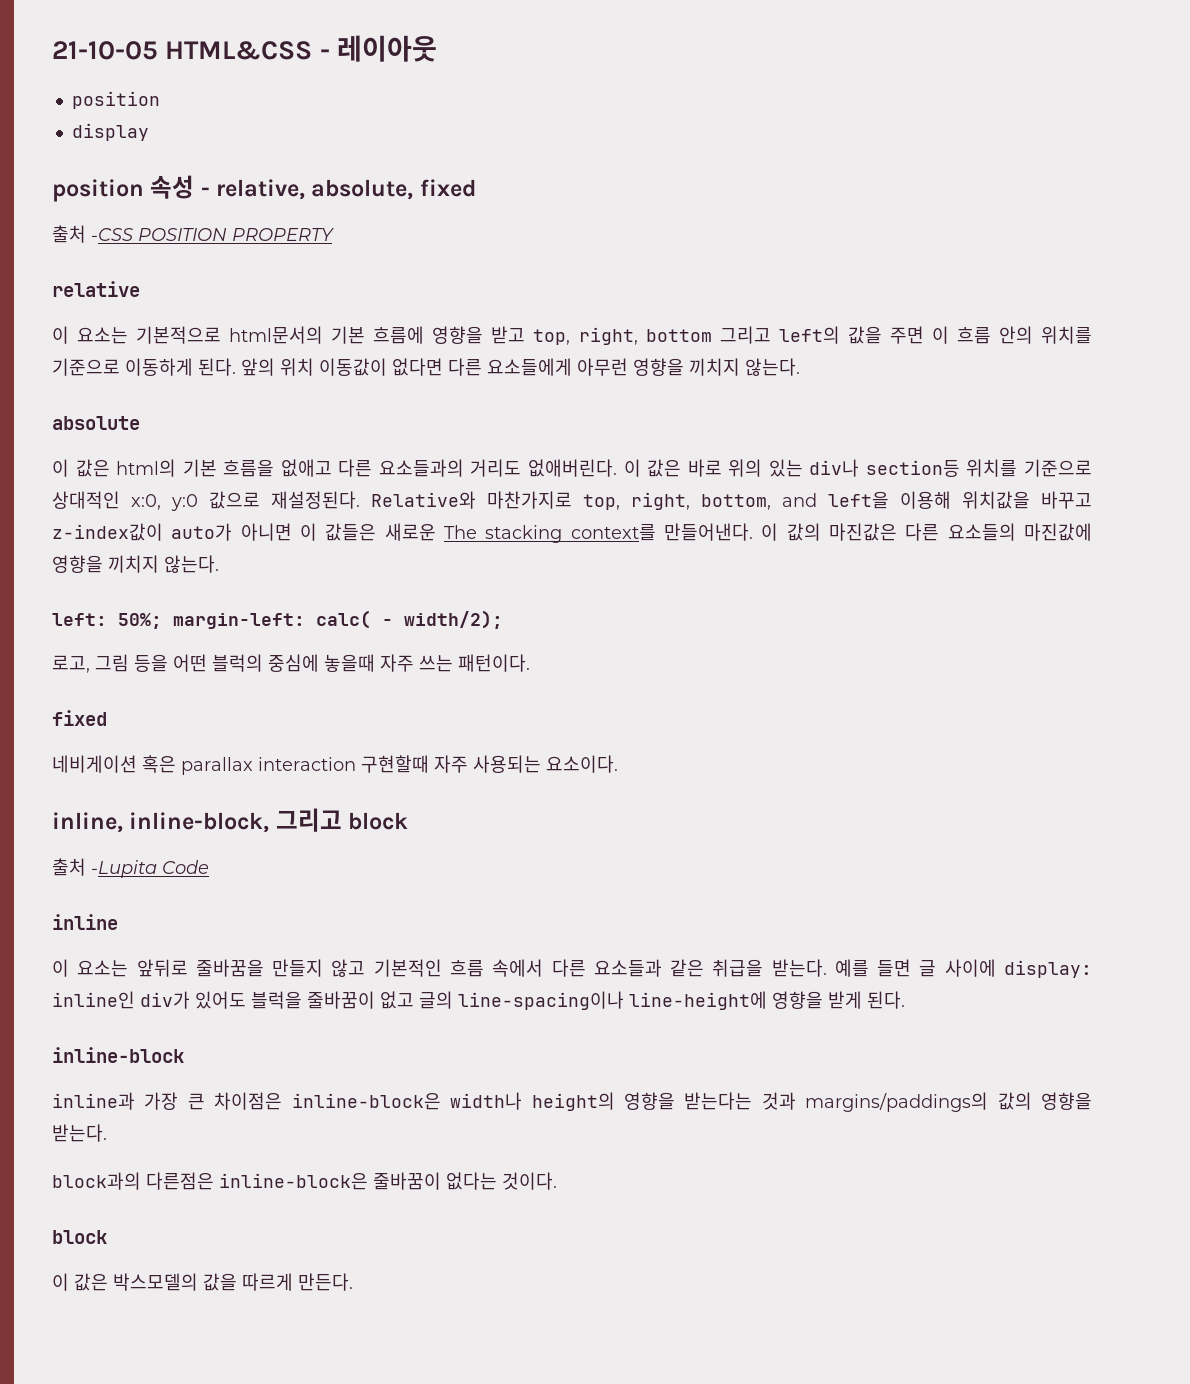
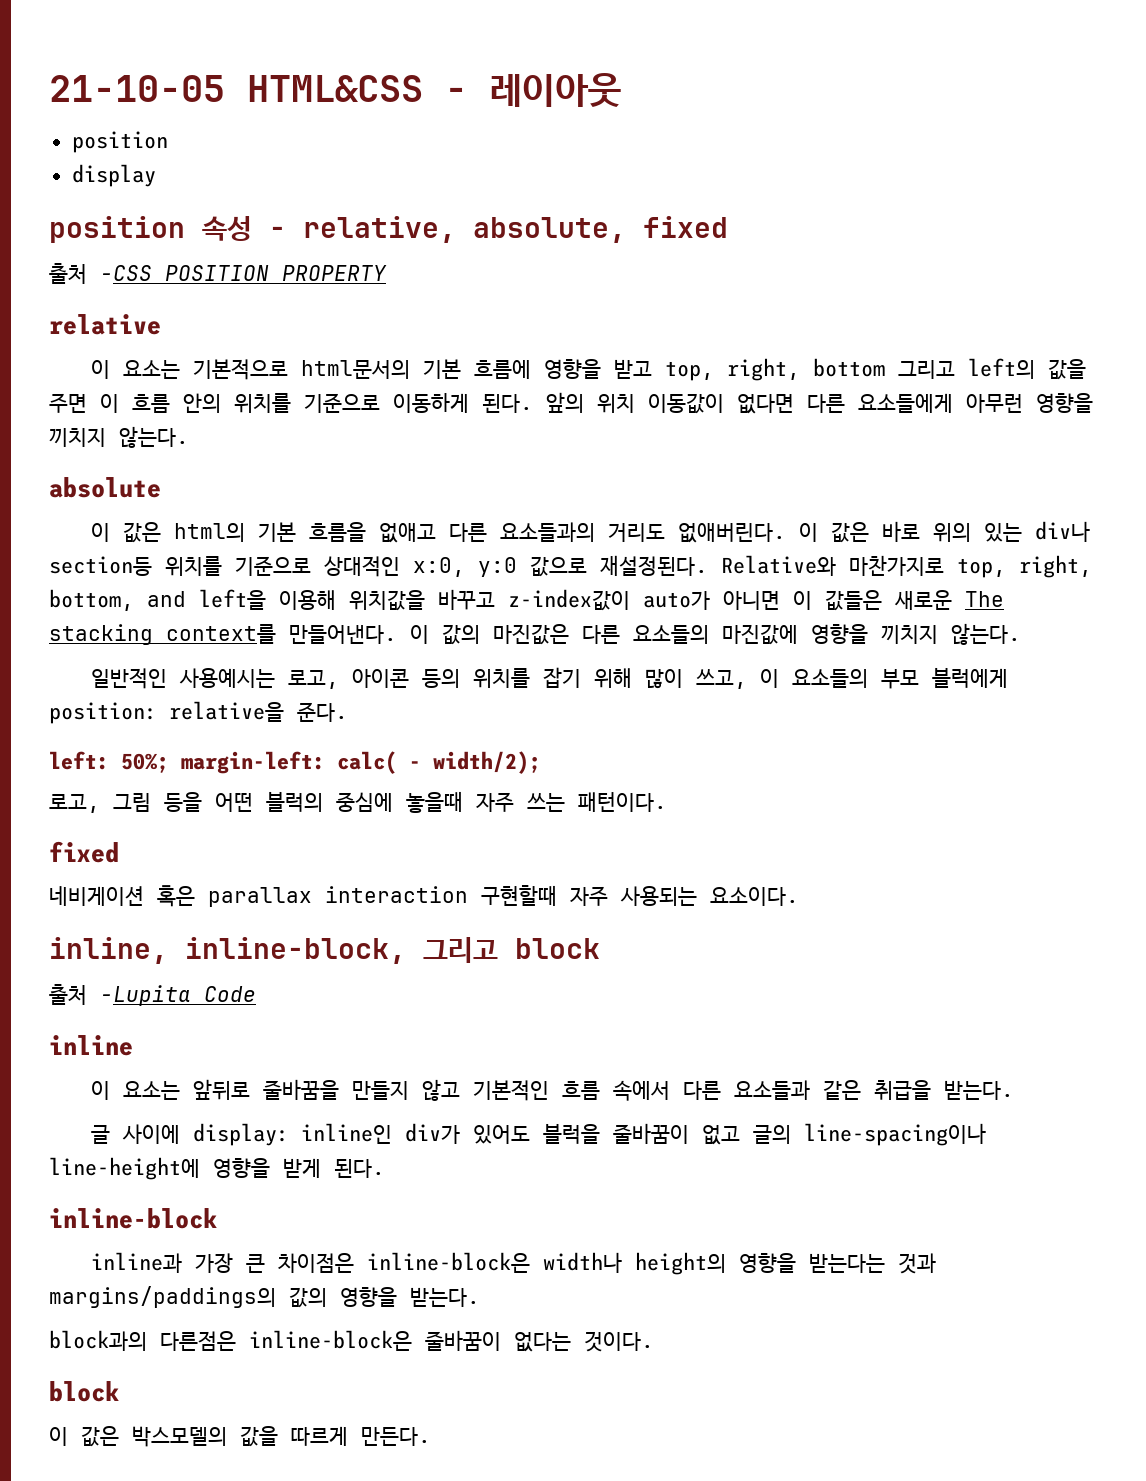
(219, 564) none -> [91,667,1009,689] [49,701,348,724] // 일반적인 사용예시는 로고, 아이콘 등의 위치를 잡기 위해 많이 쓰고, 이 요소들의 부모 블럭에게 position: relative을 준다.
[834,959,912,977] 예를 들면 -> (1015, 1090) //

